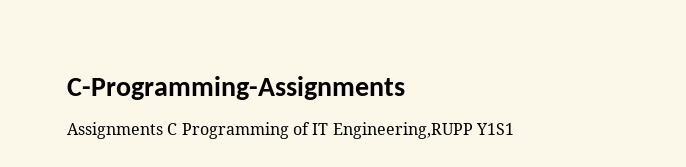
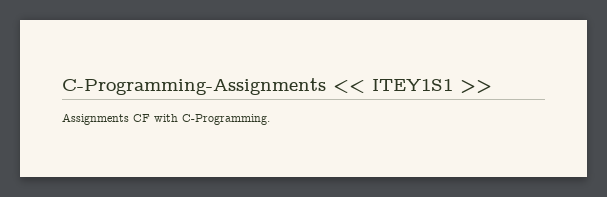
[67,122,514,139] // Assignments C Programming of IT Engineering,RUPP Y1S1 -> [333,79,492,94] [62,113,270,125] << ITEY1S1 >> // Assignments CF with C-Programming.

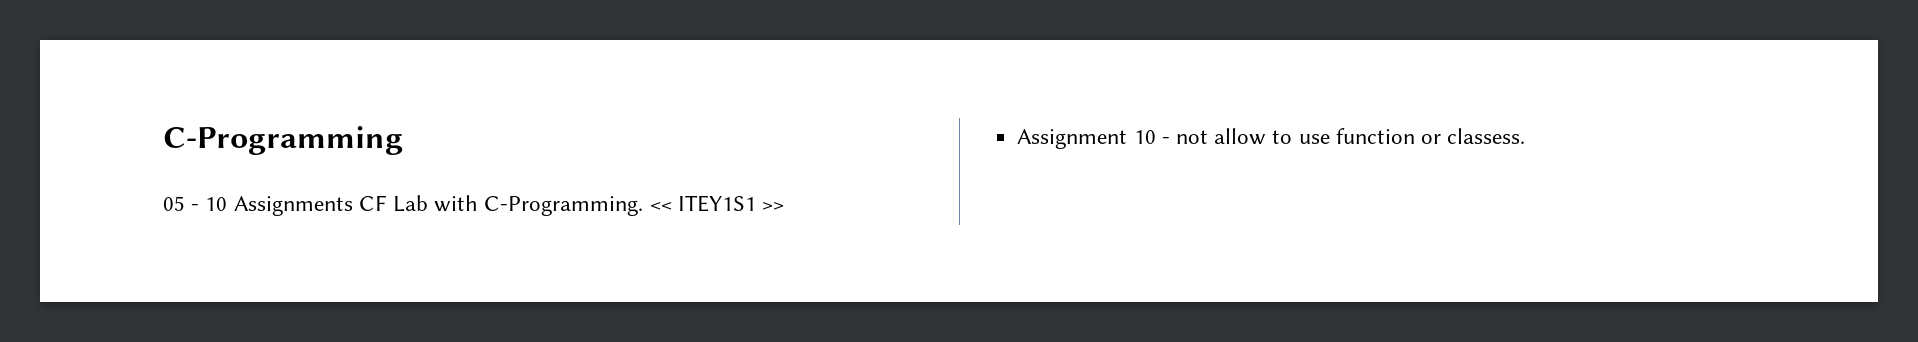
[62,78,492,95] [62,113,270,125] C-Programming-Assignments << ITEY1S1 >> // Assignments CF with C-Programming. -> [163,126,403,155] [163,195,785,216] [1017,128,1526,149] C-Programming // 05 - 10 Assignments CF Lab with C-Programming. << ITEY1S1 >> // Assignment 10 - not allow to use function or classess.

